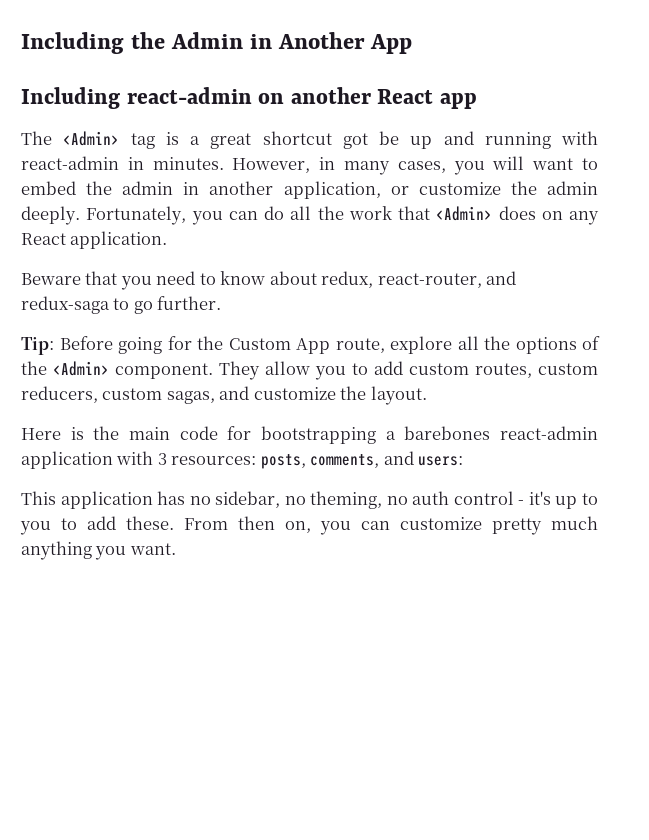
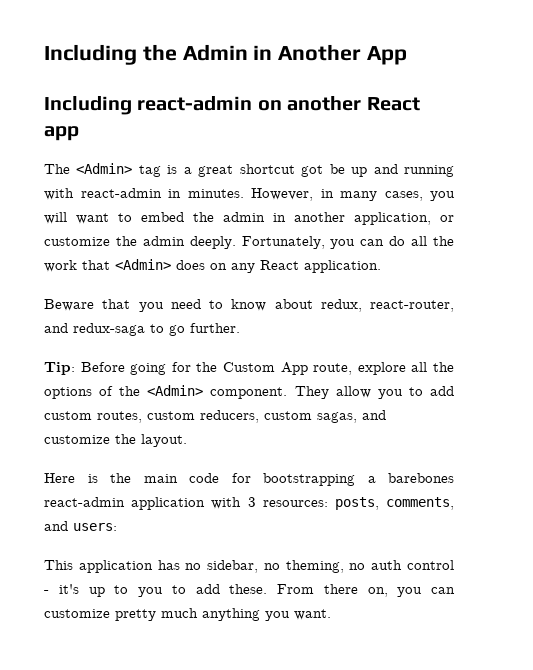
[238,516,275,530] then -> [323,584,358,594] there

